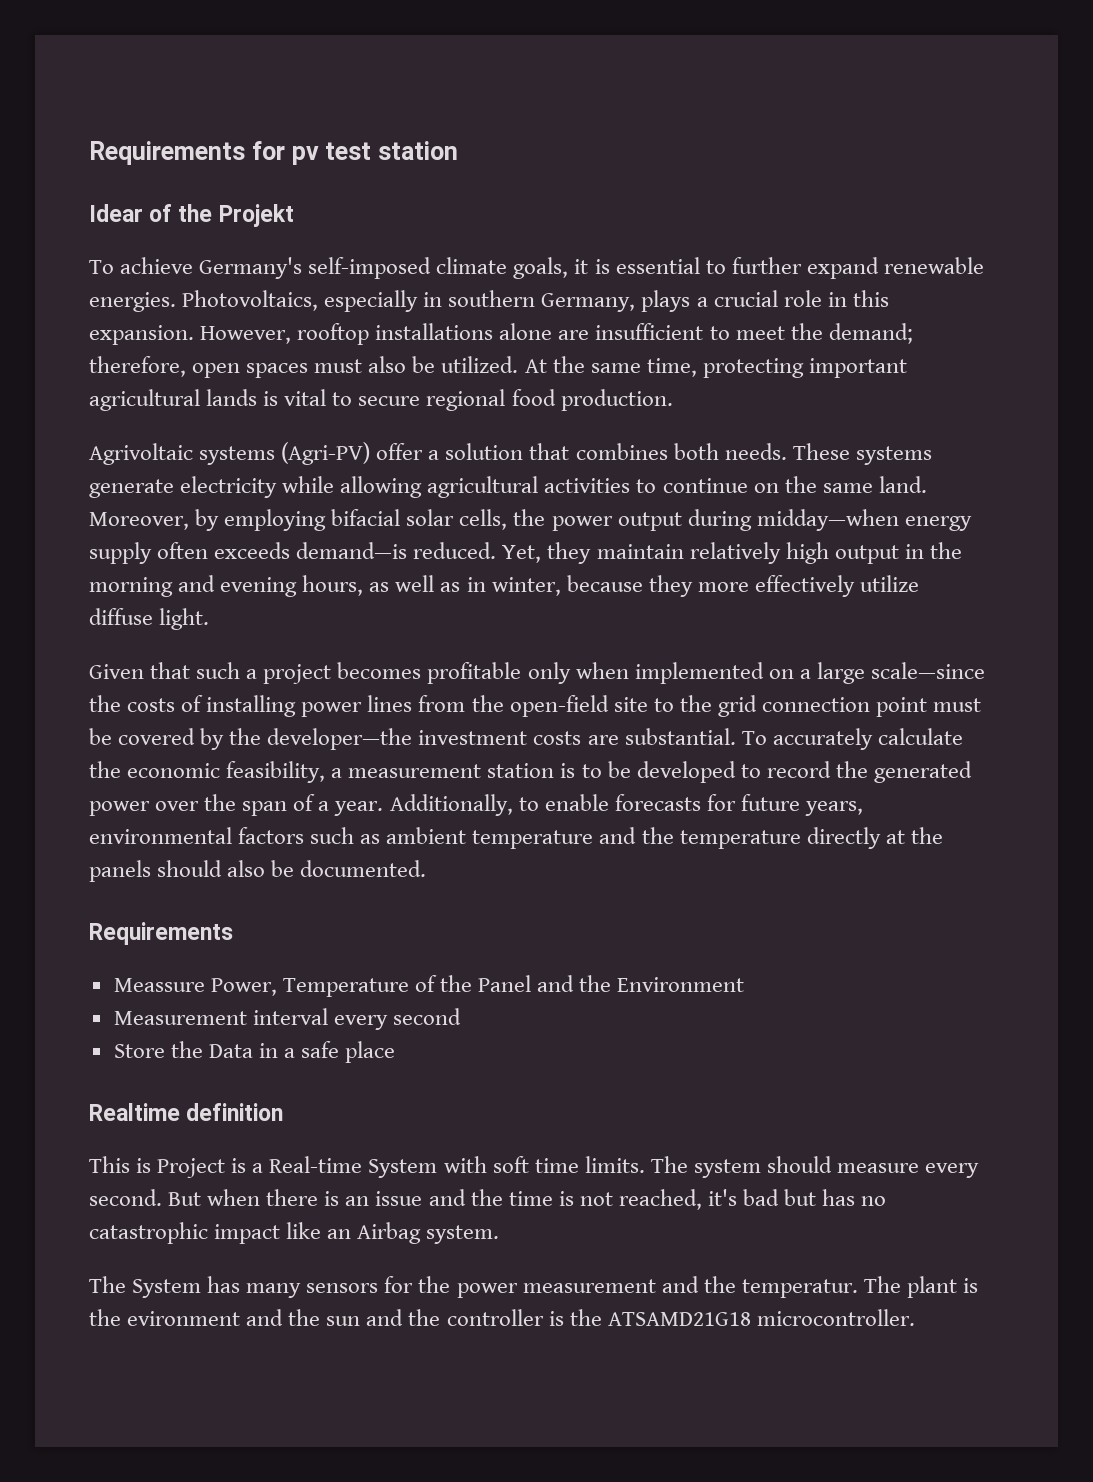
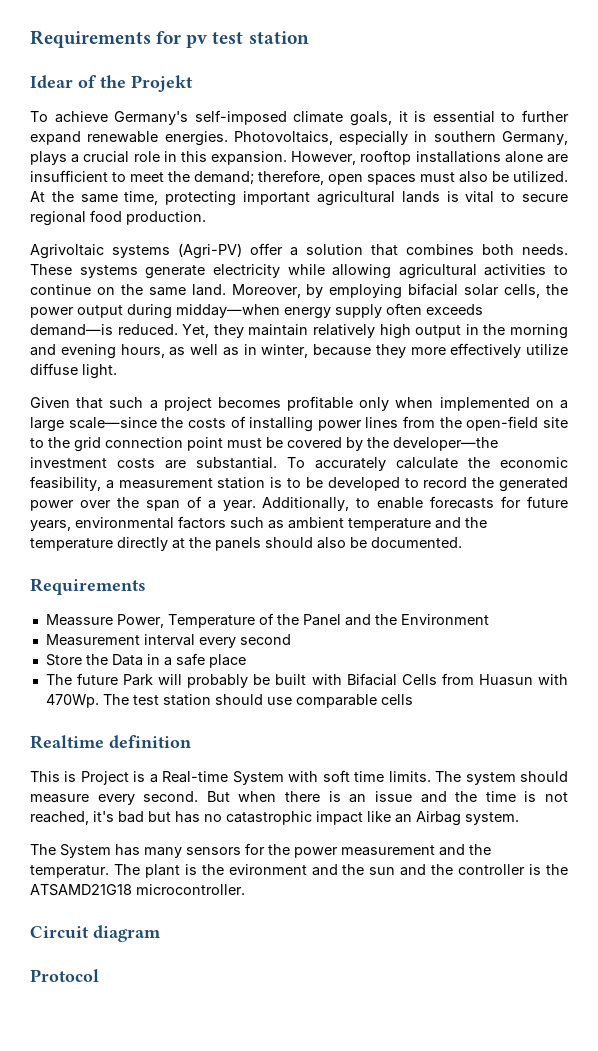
(396, 1052) none -> [45,673,568,688] [45,694,413,708] // The future Park will probably be built with Bifacial Cells from Huasun with 470Wp. The test station should use comparable cells
(915, 1317) none -> [30,925,161,942] [30,969,99,982] // Circuit diagram // Protocol

